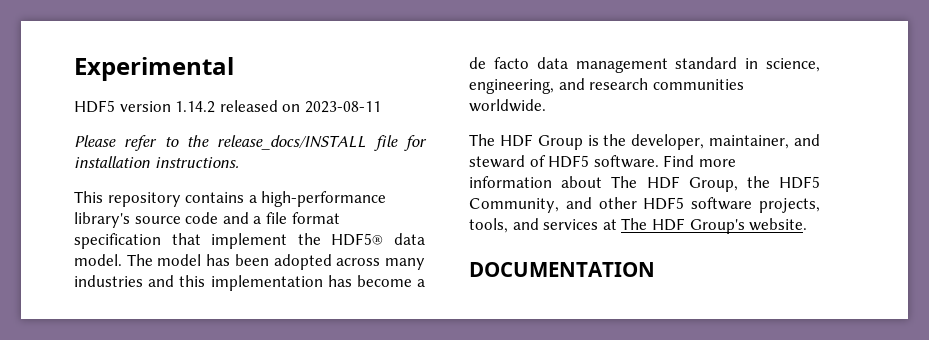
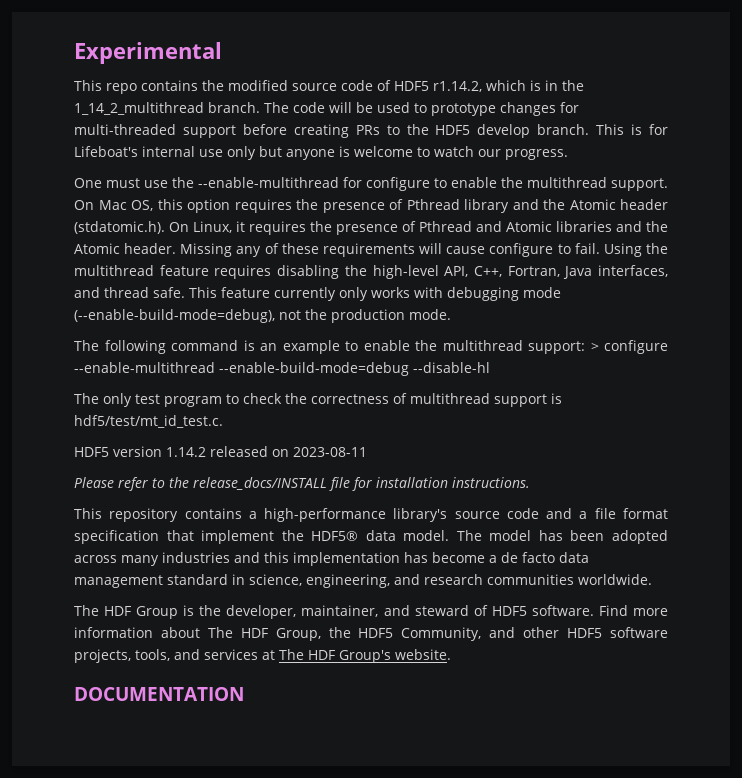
(234, 69) none -> [74,80,584,94] [74,102,579,116] [74,124,668,138] [74,146,568,160] [74,177,668,191] [74,199,668,213] [74,221,668,235] [74,243,668,257] [74,265,668,279] [74,287,561,301] [74,309,451,323] [74,340,668,354] [74,362,490,376] [74,393,562,407] [74,415,223,428] // This repo contains the modified source code of HDF5 r1.14.2, which is in the 1_14_2_multithread branch. The code will be used to prototype changes for multi-threaded support before creating PRs to the HDF5 develop branch. This is for Lifeboat's internal use only but anyone is welcome to watch our progress. // One must use the --enable-multithread for configure to enable the multithread support. On Mac OS, this option requires the presence of Pthread library and the Atomic header (stdatomic.h). On Linux, it requires the presence of Pthread and Atomic libraries and the Atomic header. Missing any of these requirements will cause configure to fail. Using the multithread feature requires disabling the high-level API, C++, Fortran, Java interfaces, and thread safe. This feature currently only works with debugging mode (--enable-build-mode=debug), not the production mode. // The following command is an example to enable the multithread support: > configure --enable-multithread --enable-build-mode=debug --disable-hl // The only test program to check the correctness of multithread support is hdf5/test/mt_id_test.c.

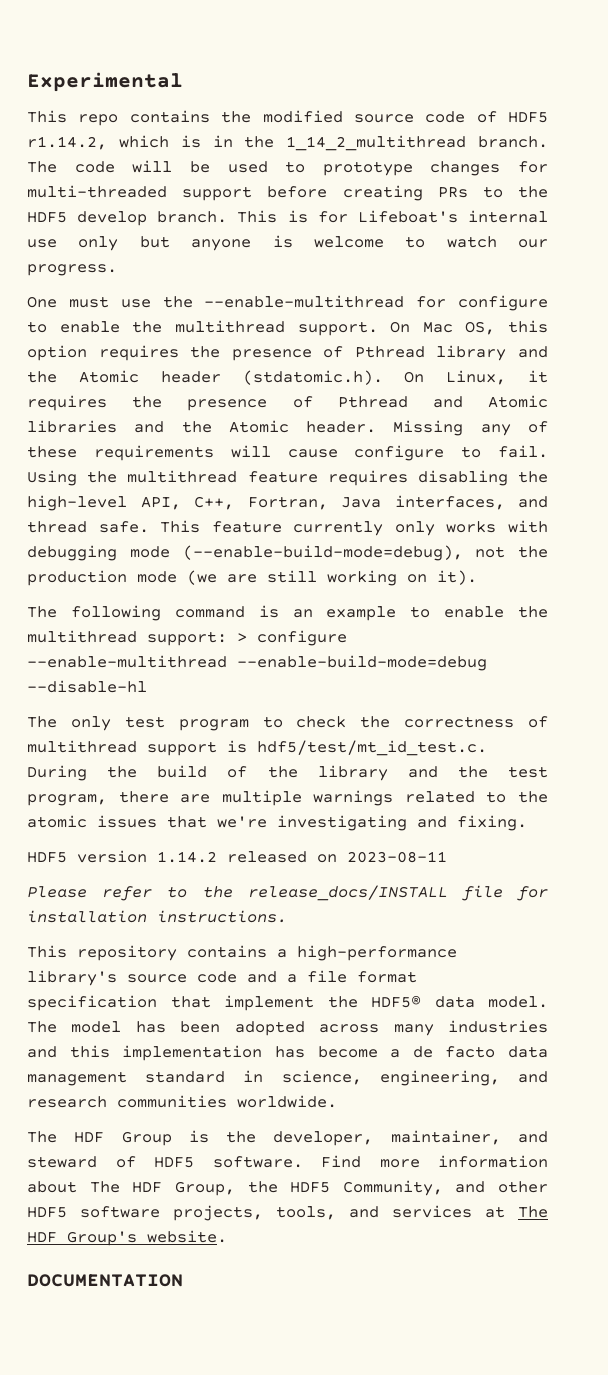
[409,309,451,320] mode. -> [137,570,477,586] mode (we are still working on it).
(223, 421) none -> [27,765,548,781] [27,790,548,806] [27,815,527,831] During the build of the library and the test program, there are multiple warnings related to the atomic issues that we're investigating and fixing.

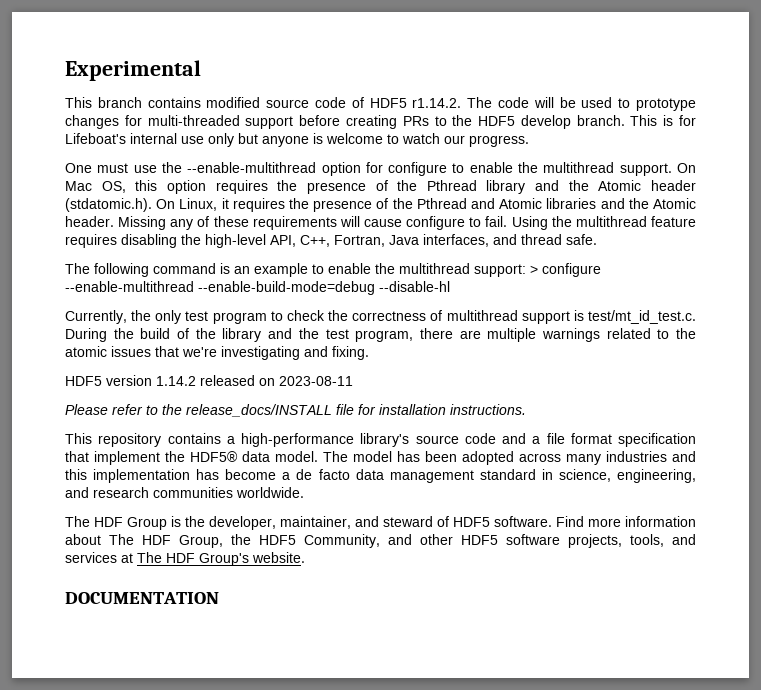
[78,110,252,126] repo contains the -> [97,97,201,108] branch contains
[27,135,548,151] r1.14.2, which is in the 1_14_2_multithread branch. -> [412,98,462,108] r1.14.2.
(405, 301) none -> [321,162,361,176] option
(344, 352) none -> [397,180,418,191] the
(313, 402) none -> [392,198,413,209] the
[160,520,548,536] [27,545,548,561] [27,570,477,586] This feature currently only works with debugging mode (--enable-build-mode=debug), not the production mode (we are still working on it). -> (597, 239) none
[27,716,57,728] The -> [65,310,152,324] Currently, the
[257,740,487,756] hdf5/test/mt_id_test.c. -> [588,310,696,324] test/mt_id_test.c.

